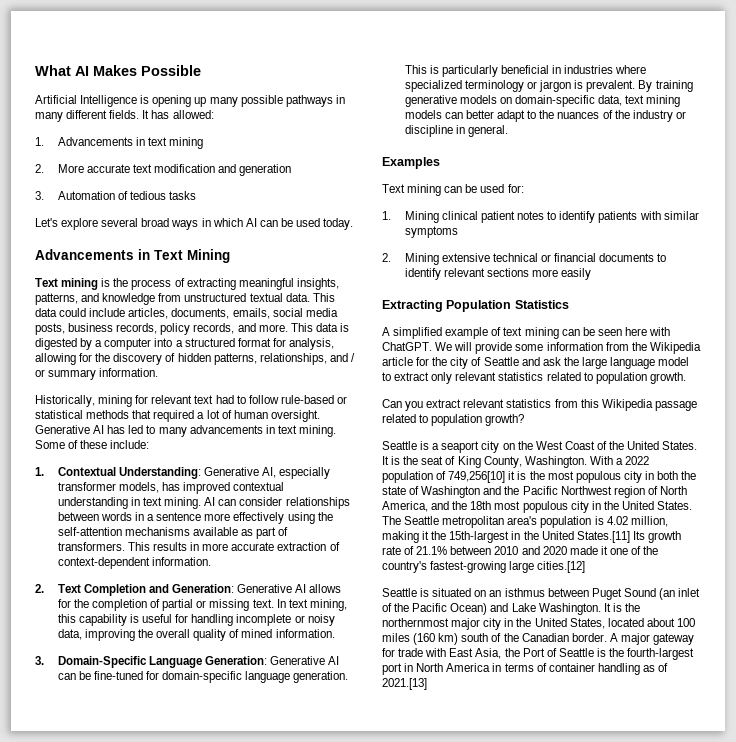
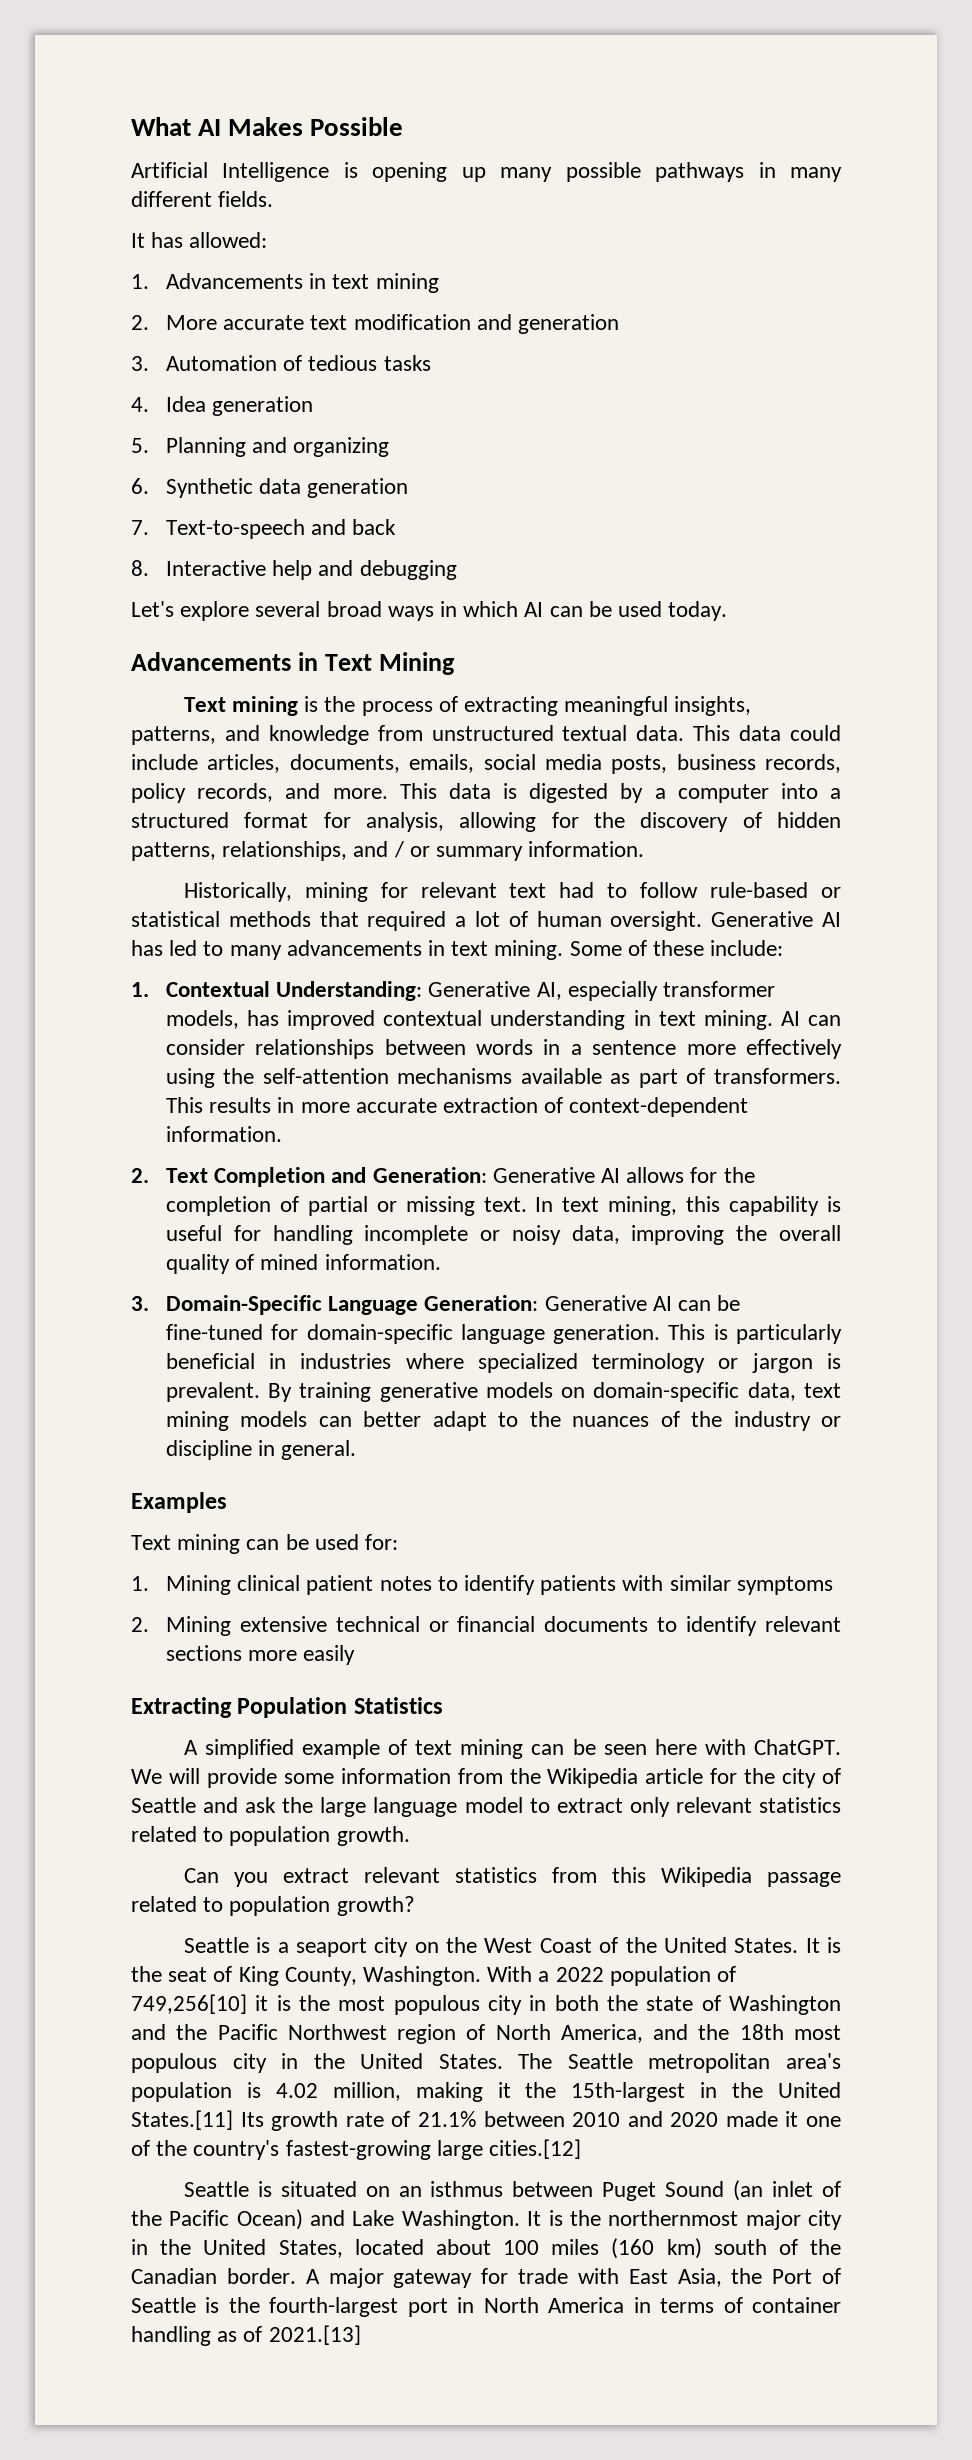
(140, 114) none -> (274, 199) //
(197, 195) none -> [131,396,314,416] [131,437,390,457] [131,478,409,498] [131,519,397,539] [131,560,457,580] // 4. Idea generation // 5. Planning and organizing // 6. Synthetic data generation // 7. Text-to-speech and back // 8. Interactive help and debugging

